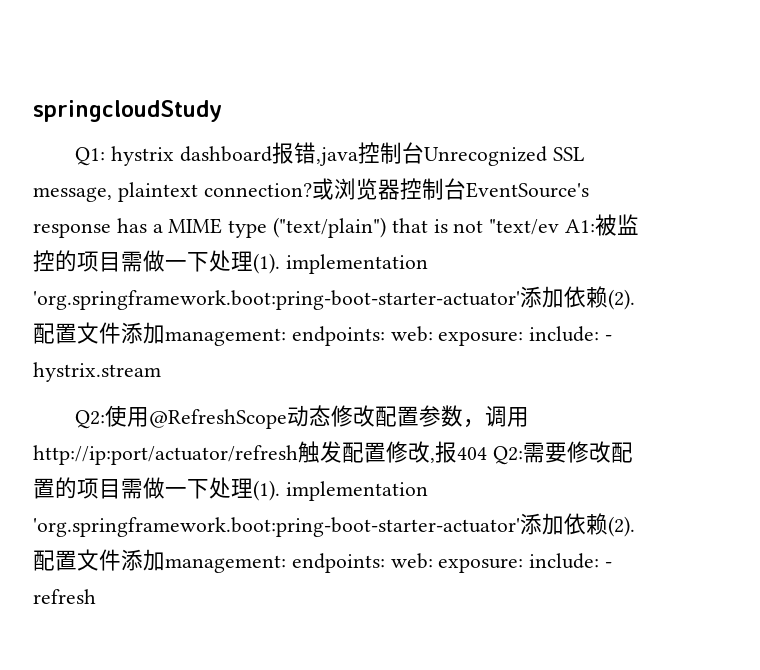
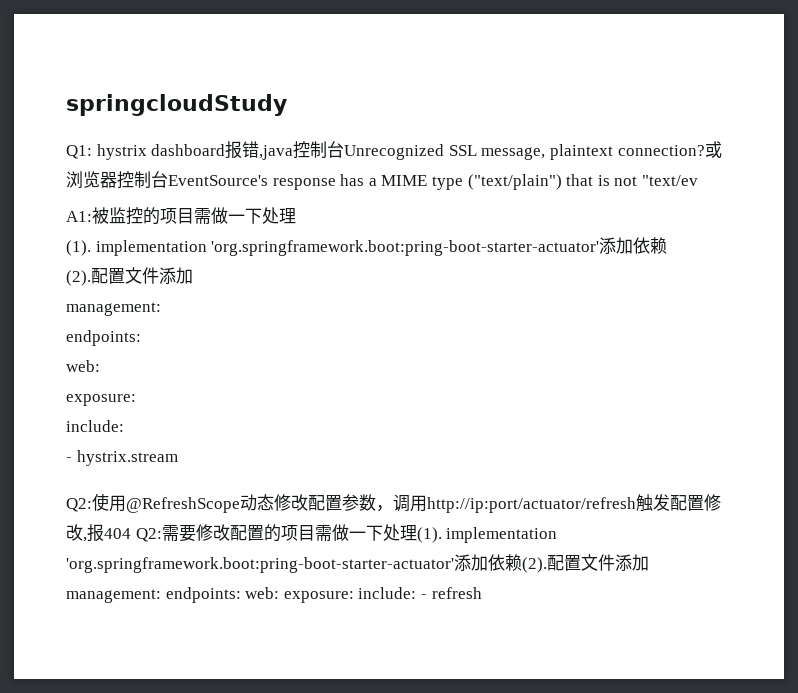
(560, 227) none -> (698, 180) //
[253,253,428,274] [33,286,635,310] [33,322,600,346] (1). implementation 'org.springframework.boot:pring-boot-starter-actuator'添加依赖(2).配置文件添加management: endpoints: web: exposure: include: -> [66,237,668,256] [66,267,193,286] [66,302,161,316] [66,330,141,346] [66,360,100,372] [66,394,136,406] [66,420,124,432] // (1). implementation 'org.springframework.boot:pring-boot-starter-actuator'添加依赖 // (2).配置文件添加 // management: // endpoints: // web: // exposure: // include: //

